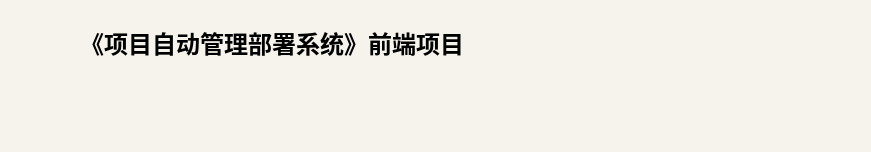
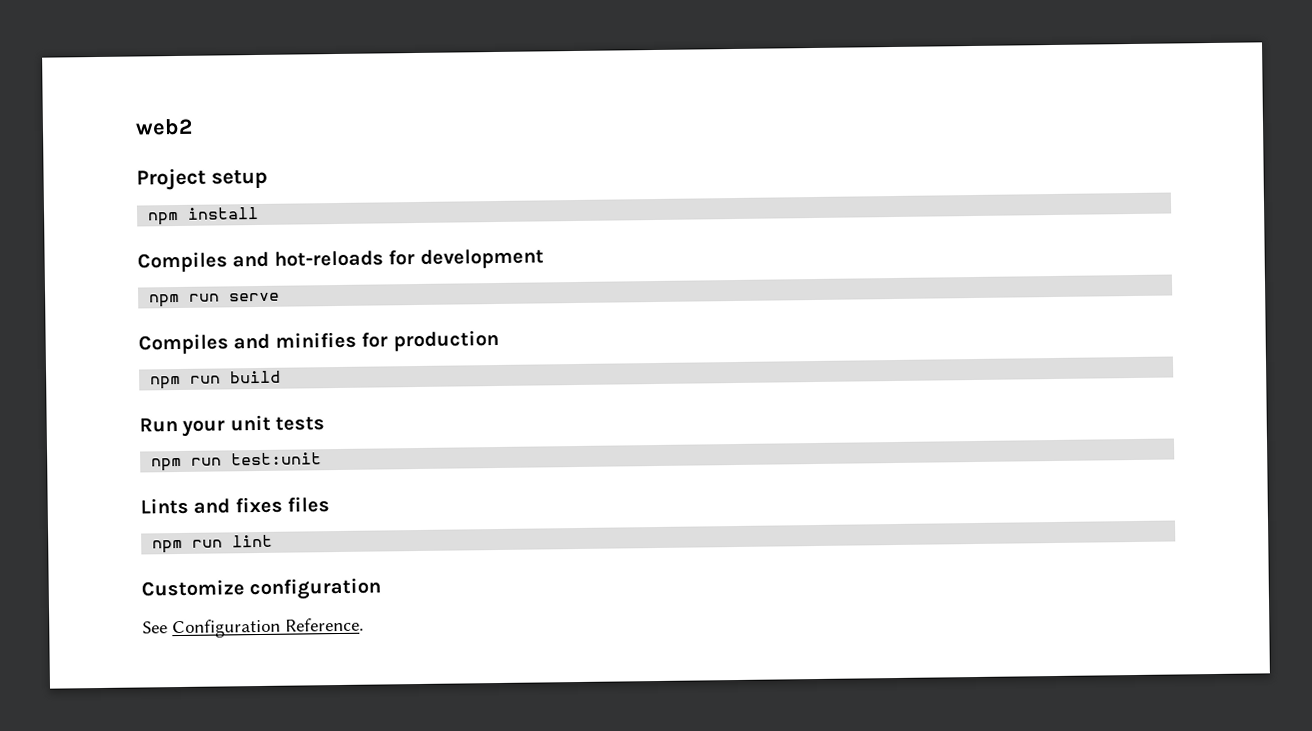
[80,32,464,56] 《项目自动管理部署系统》前端项目 -> [135,117,193,136] [136,168,268,191] [148,206,260,226] [137,248,544,273] [149,292,281,308] [138,329,499,355] [150,370,282,390] [139,414,326,437] [151,452,323,472] [140,496,331,515] [152,534,274,554] [141,577,382,601] [142,617,364,639] web2 // Project setup // npm install // Compiles and hot-reloads for development // npm run serve // Compiles and minifies for production // npm run build // Run your unit tests // npm run test:unit // Lints and fixes files // npm run lint // Customize configuration // See Configuration Reference.

